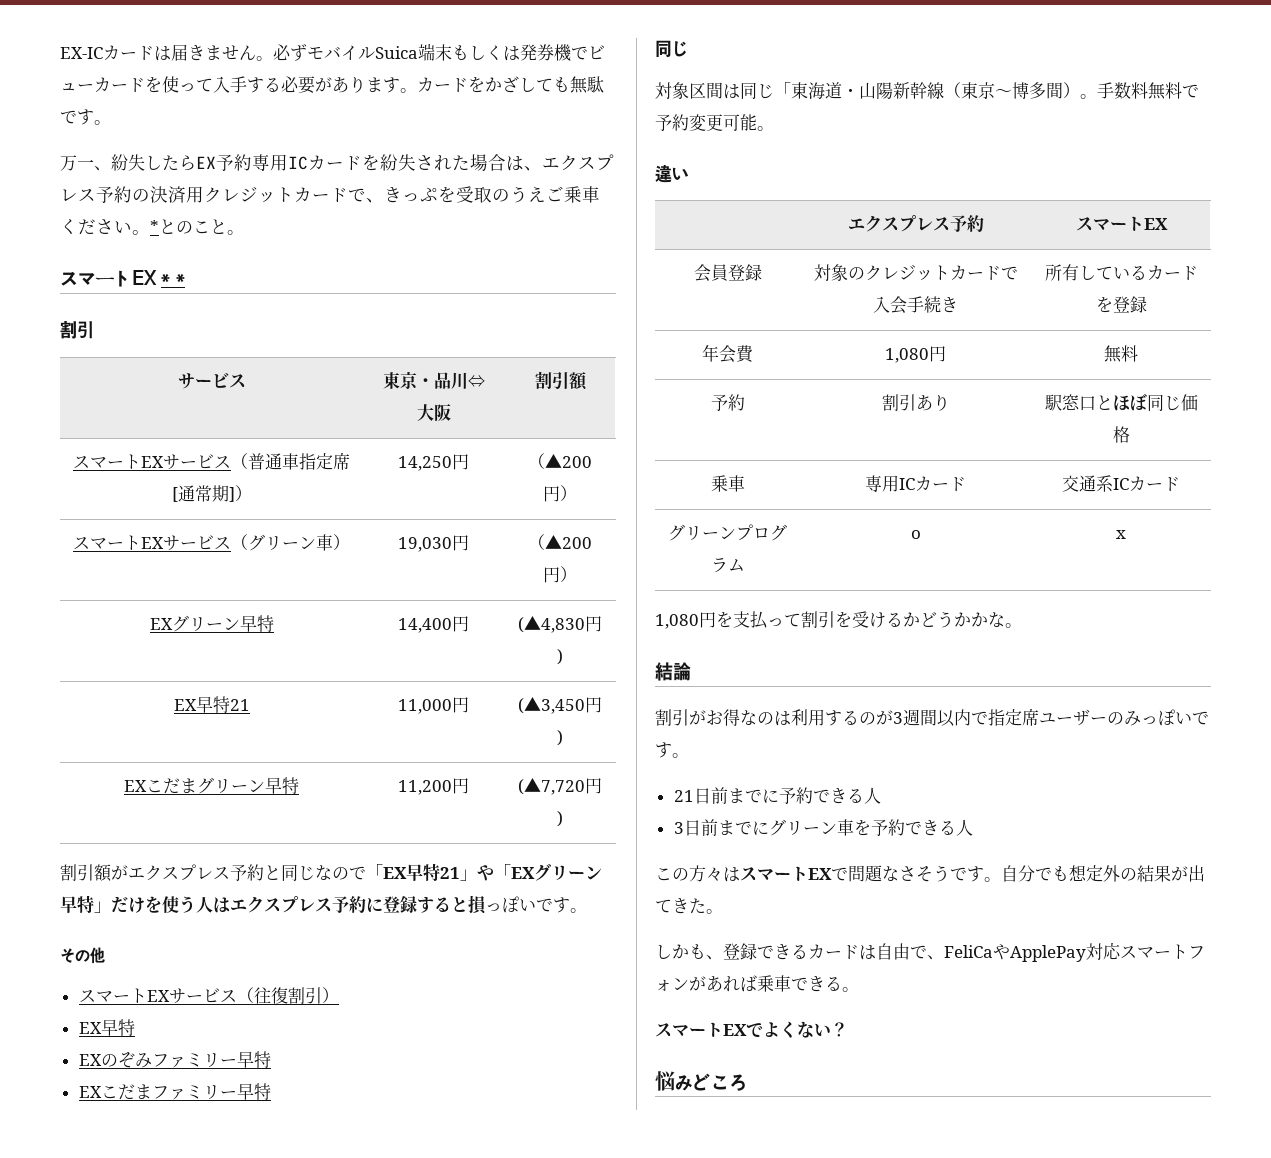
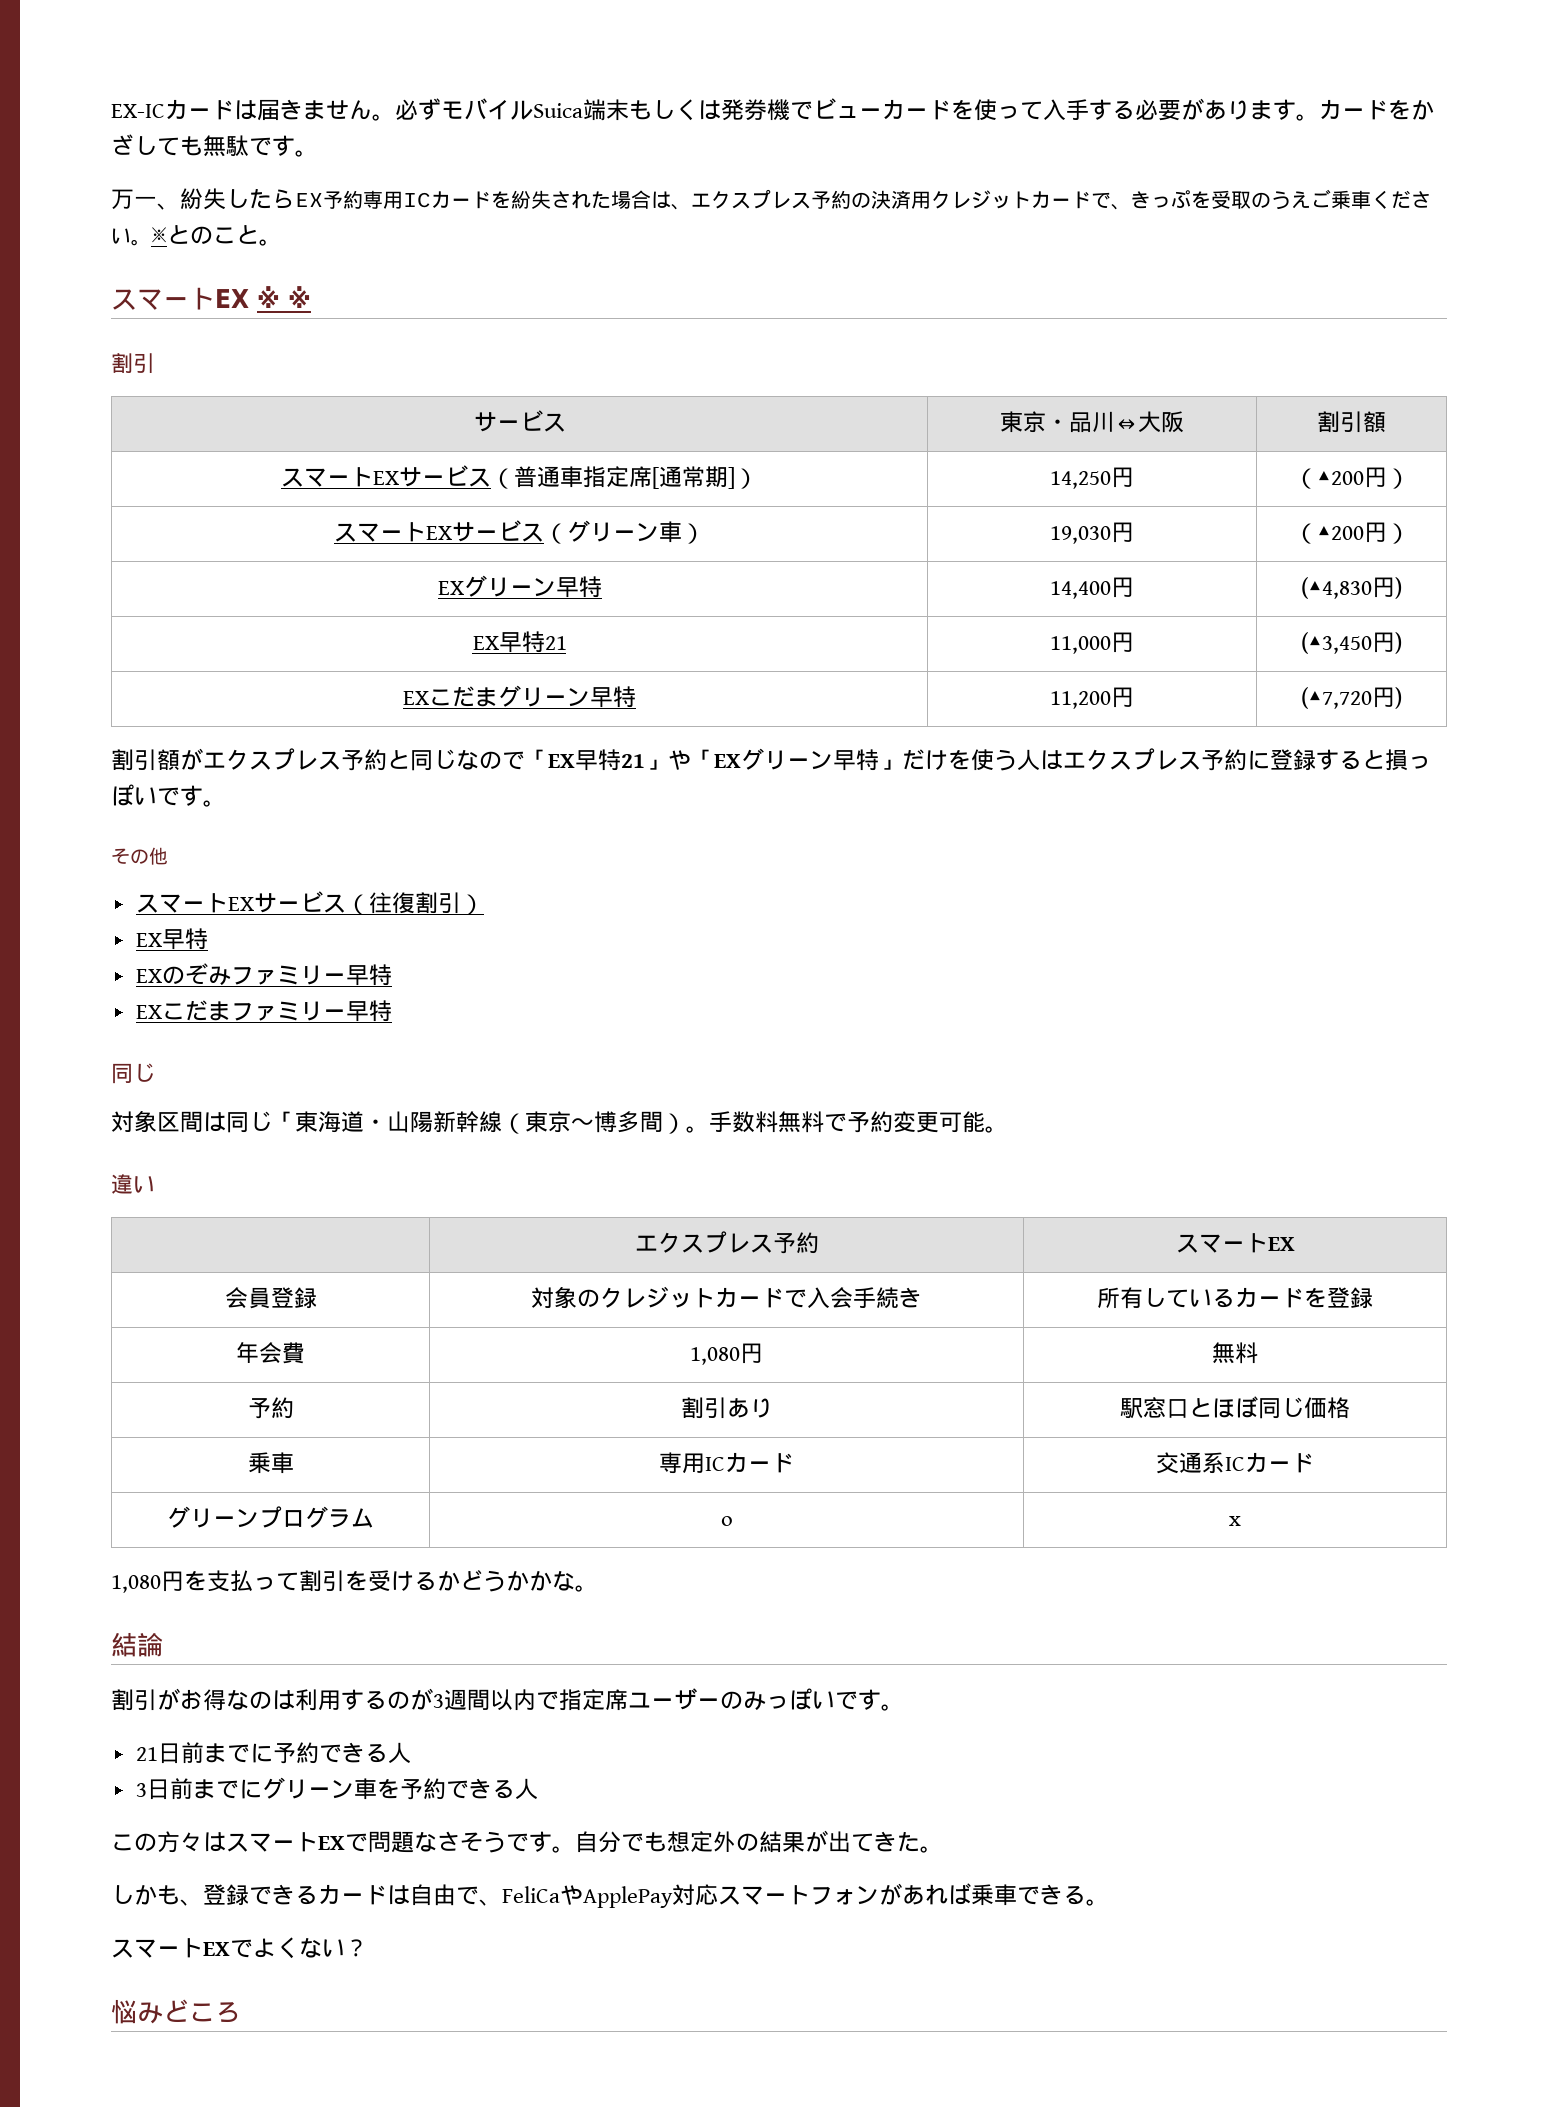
[150,220,159,233] * -> [151,227,167,243] ※
[161,273,185,285] * * -> [257,286,311,308] ※ ※

